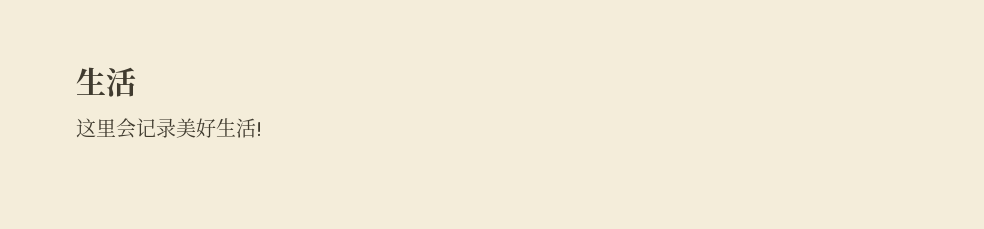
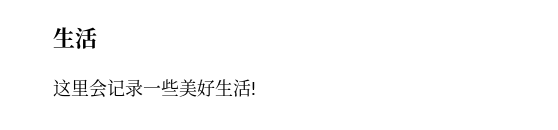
(176, 128) none -> [143,79,179,96] 一些

